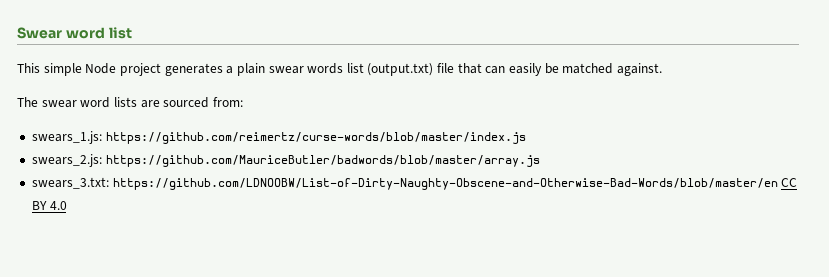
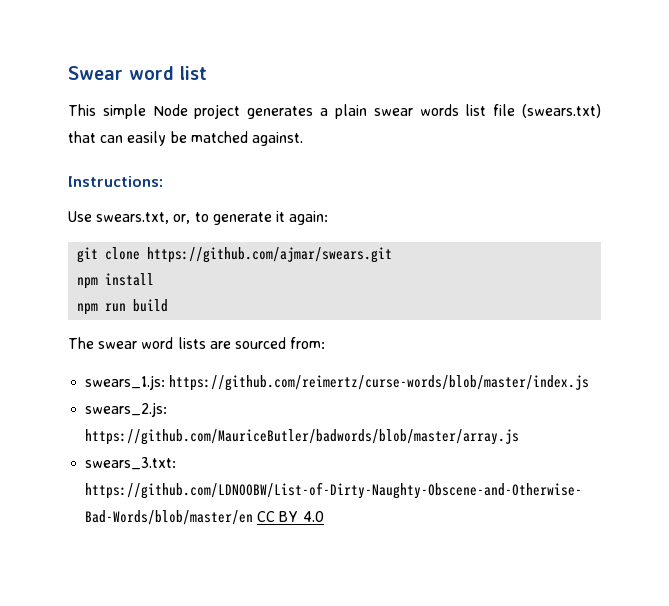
[367,63,455,76] (output.txt) file -> [493,104,601,118] file (swears.txt)
(662, 69) none -> [68,176,163,187] [68,211,329,225] [77,247,393,263] [77,273,155,289] [77,299,169,315] // Instructions: // Use swears.txt, or, to generate it again: // git clone https://github.com/ajmar/swears.git // npm install // npm run build

